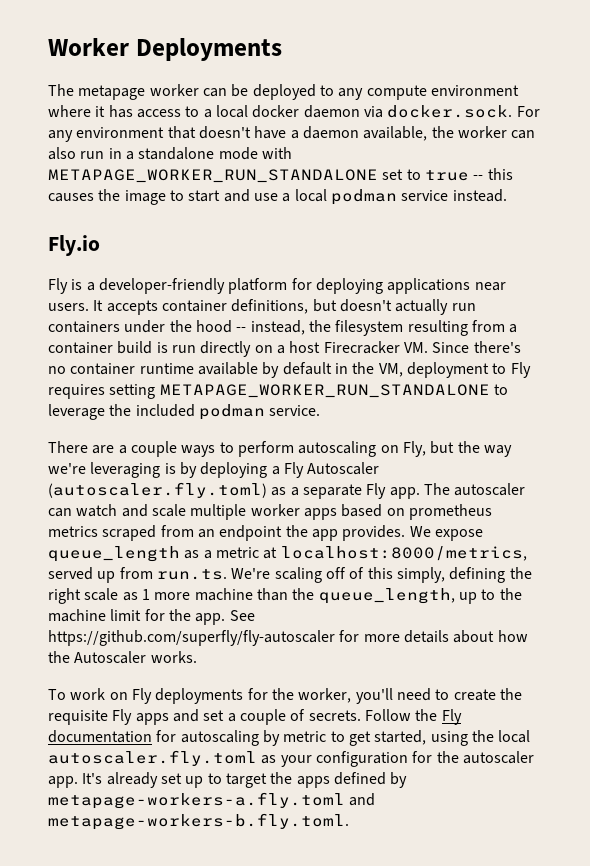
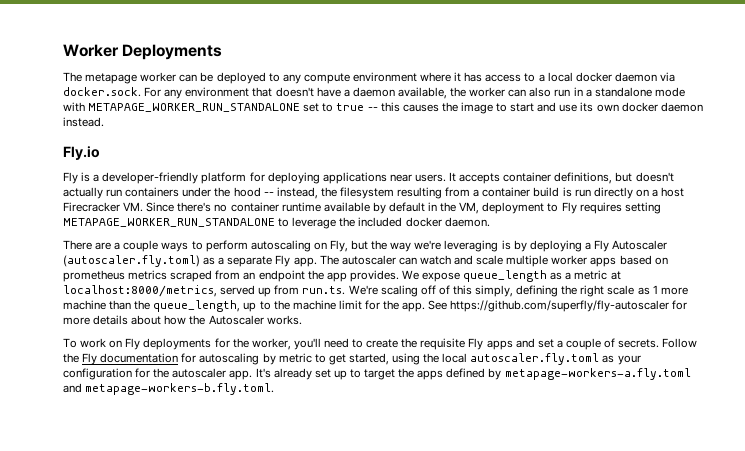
[282,189,449,205] a local podman service -> [580,102,703,112] its own docker daemon
[198,404,321,420] podman service. -> [405,217,490,227] docker daemon.

